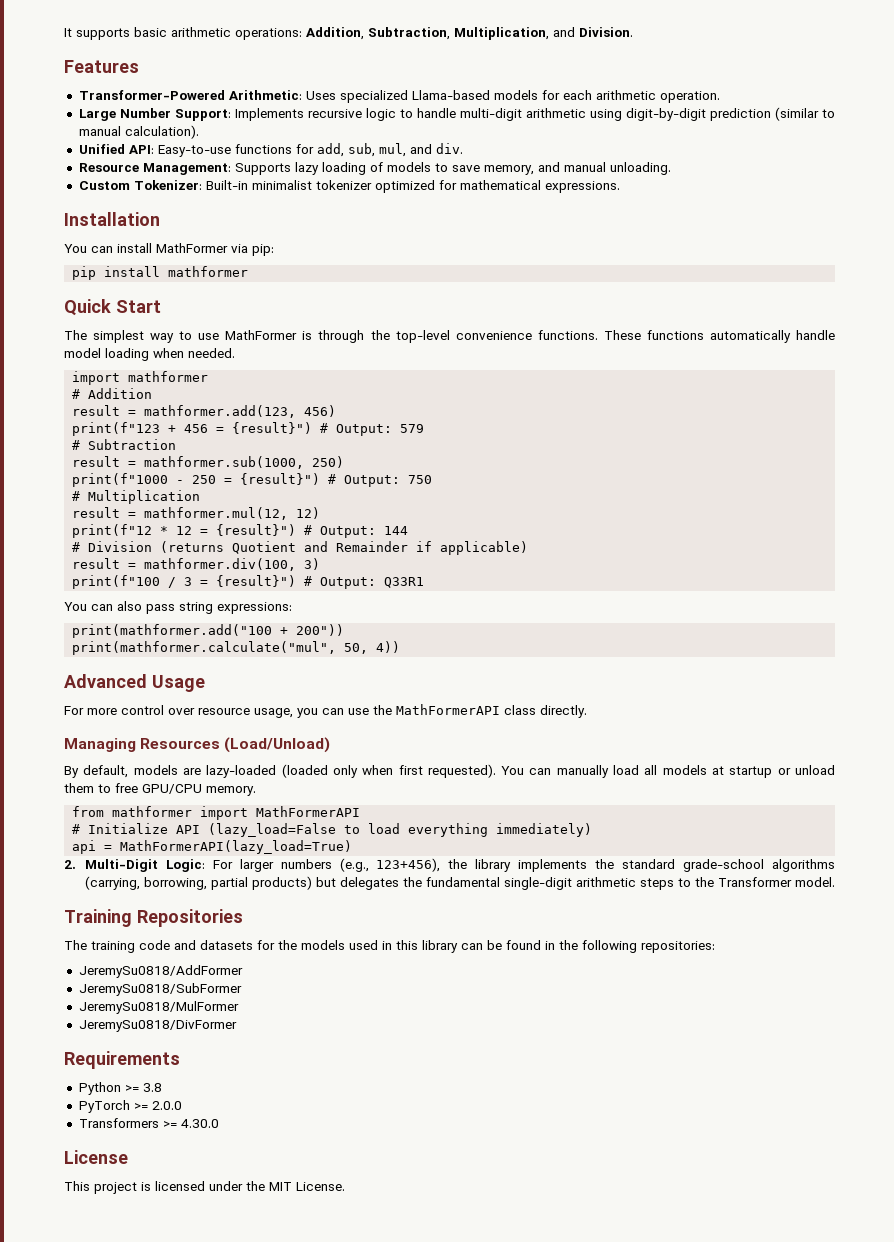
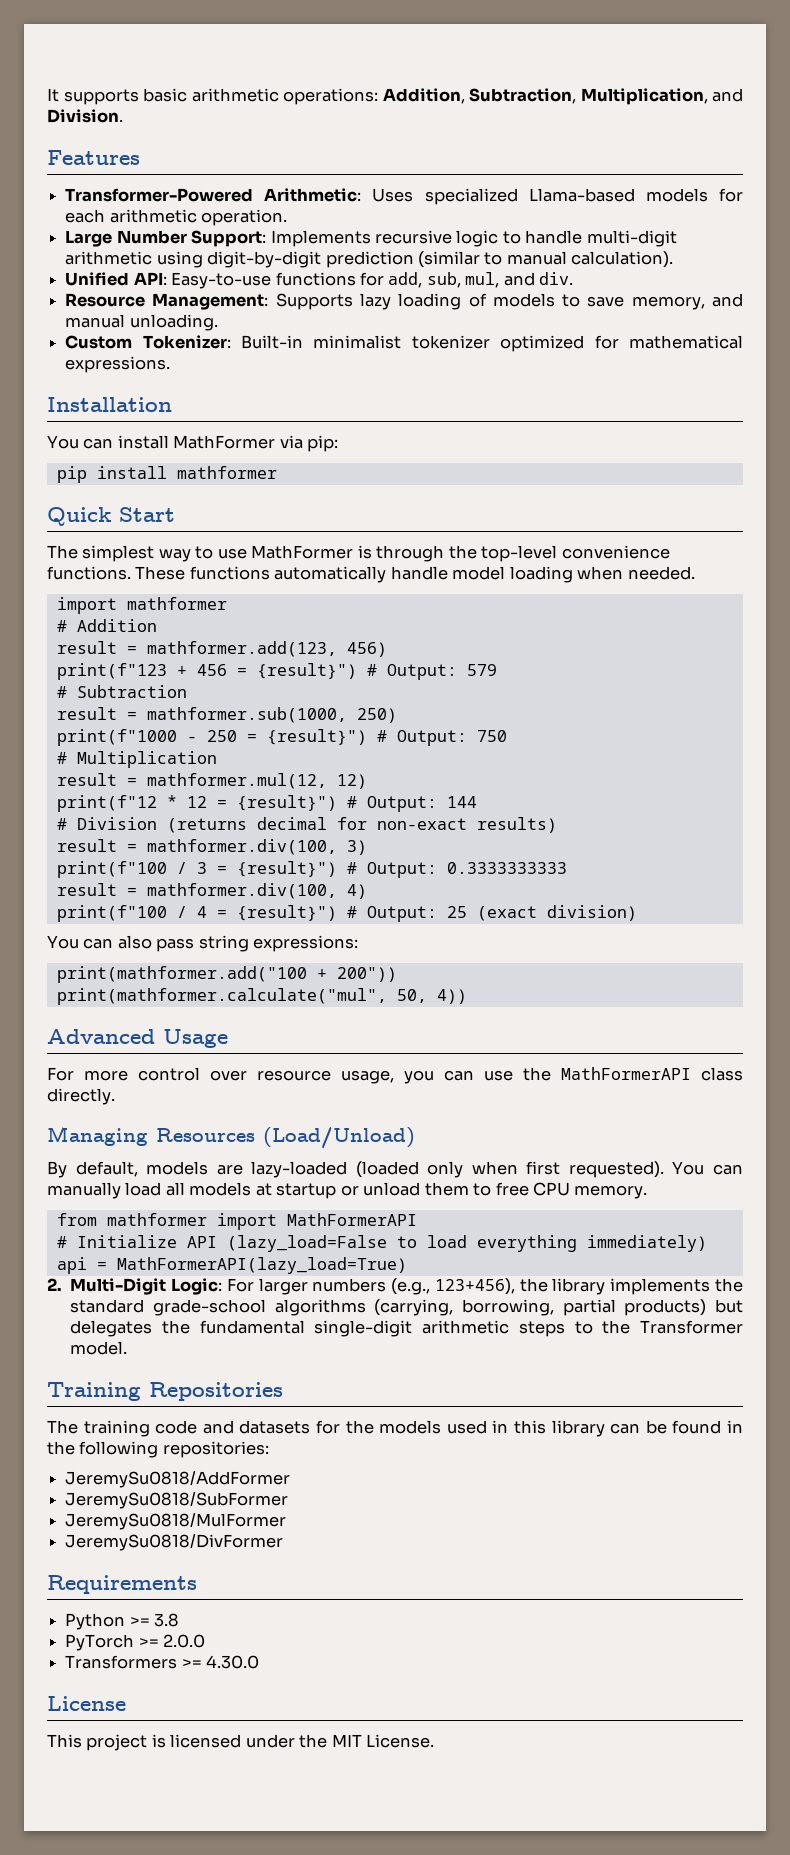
[232,541,529,555] Quotient and Remainder if applicable) -> [256,817,557,833] decimal for non-exact results)
[384,577,425,588] Q33R1 -> [446,862,567,874] [56,883,367,899] [56,905,637,922] 0.3333333333 // result = mathformer.div(100, 4) // print(f"100 / 4 = {result}") # Output: 25 (exact division)
[142,784,202,794] GPU/CPU -> [533,1182,571,1196] CPU

